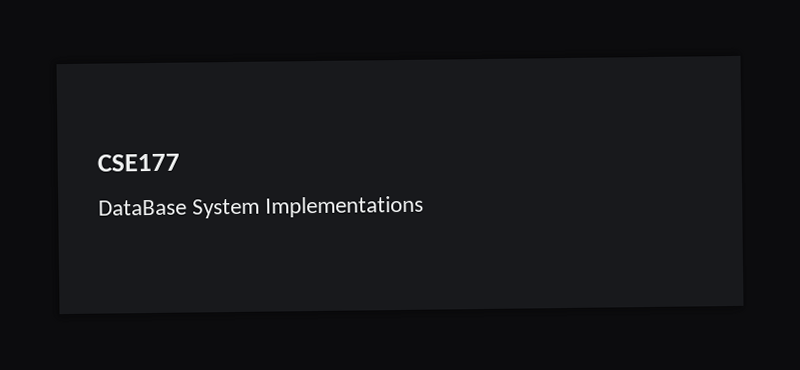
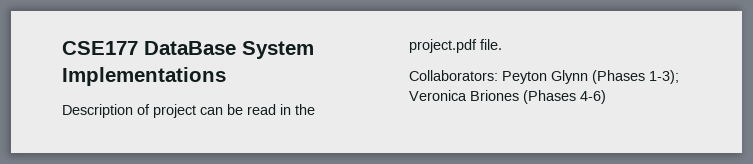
(180, 162) // -> (138, 48) none
(425, 206) none -> [62,104,315,118] [409,39,502,53] [409,70,679,84] [409,90,606,104] // Description of project can be read in the project.pdf file. // Collaborators: Peyton Glynn (Phases 1-3); Veronica Briones (Phases 4-6)

